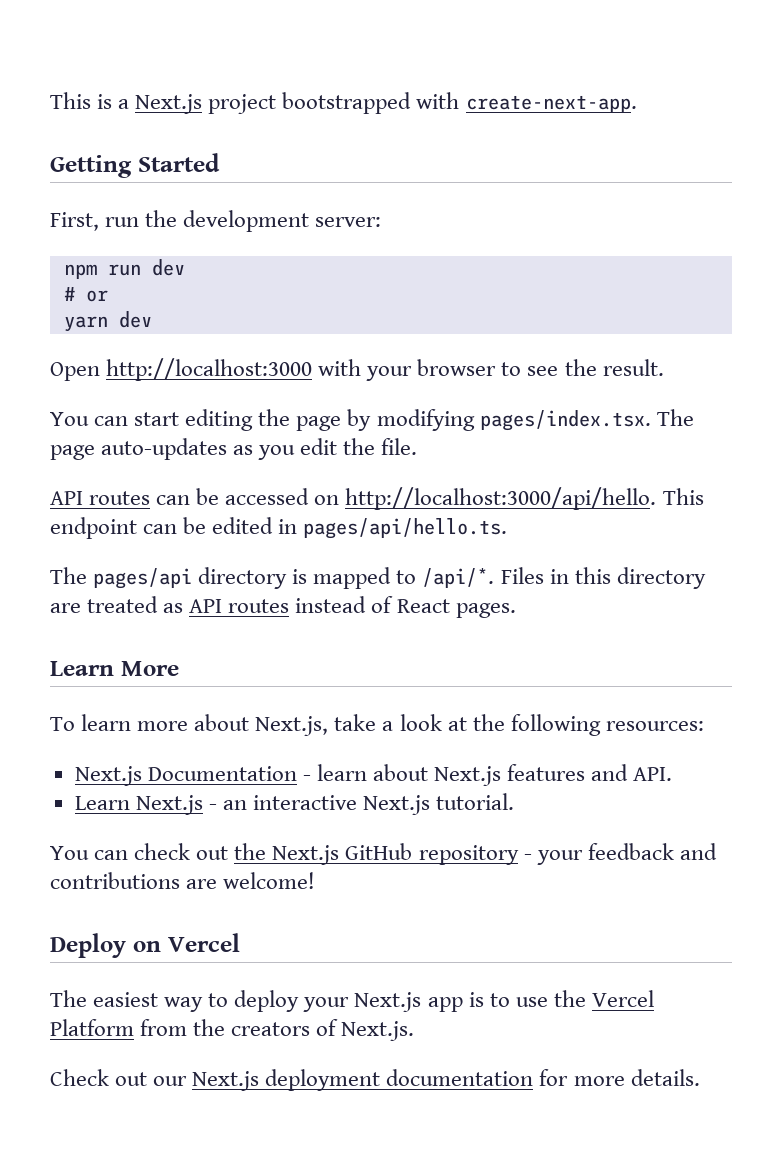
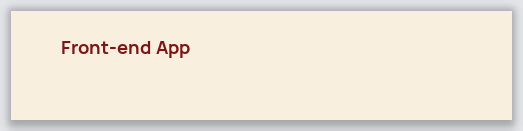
[50,92,637,114] [50,153,220,178] [50,210,382,232] [63,259,185,279] [63,287,108,302] [63,311,152,332] [50,358,664,381] [50,409,694,431] [50,438,418,460] [50,487,704,510] [50,517,508,539] [50,567,706,589] [50,596,516,618] [50,661,179,676] [50,714,704,736] [74,764,673,786] [74,793,515,815] [50,843,717,865] [50,872,316,889] [50,933,240,958] [50,990,654,1012] [50,1019,415,1041] [50,1069,700,1091] This is a Next.js project bootstrapped with create-next-app. // Getting Started // First, run the development server: // npm run dev // # or // yarn dev // Open http://localhost:3000 with your browser to see the result. // You can start editing the page by modifying pages/index.tsx. The page auto-updates as you edit the file. // API routes can be accessed on http://localhost:3000/api/hello. This endpoint can be edited in pages/api/hello.ts. // The pages/api directory is mapped to /api/*. Files in this directory are treated as API routes instead of React pages. // Learn More // To learn more about Next.js, take a look at the following resources: // Next.js Documentation - learn about Next.js features and API. // Learn Next.js - an interactive Next.js tutorial. // You can check out the Next.js GitHub repository - your feedback and contributions are welcome! // Deploy on Vercel // The easiest way to deploy your Next.js app is to use the Vercel Platform from the creators of Next.js. // Check out our Next.js deployment documentation for more details. -> [61,41,190,58] Front-end App

